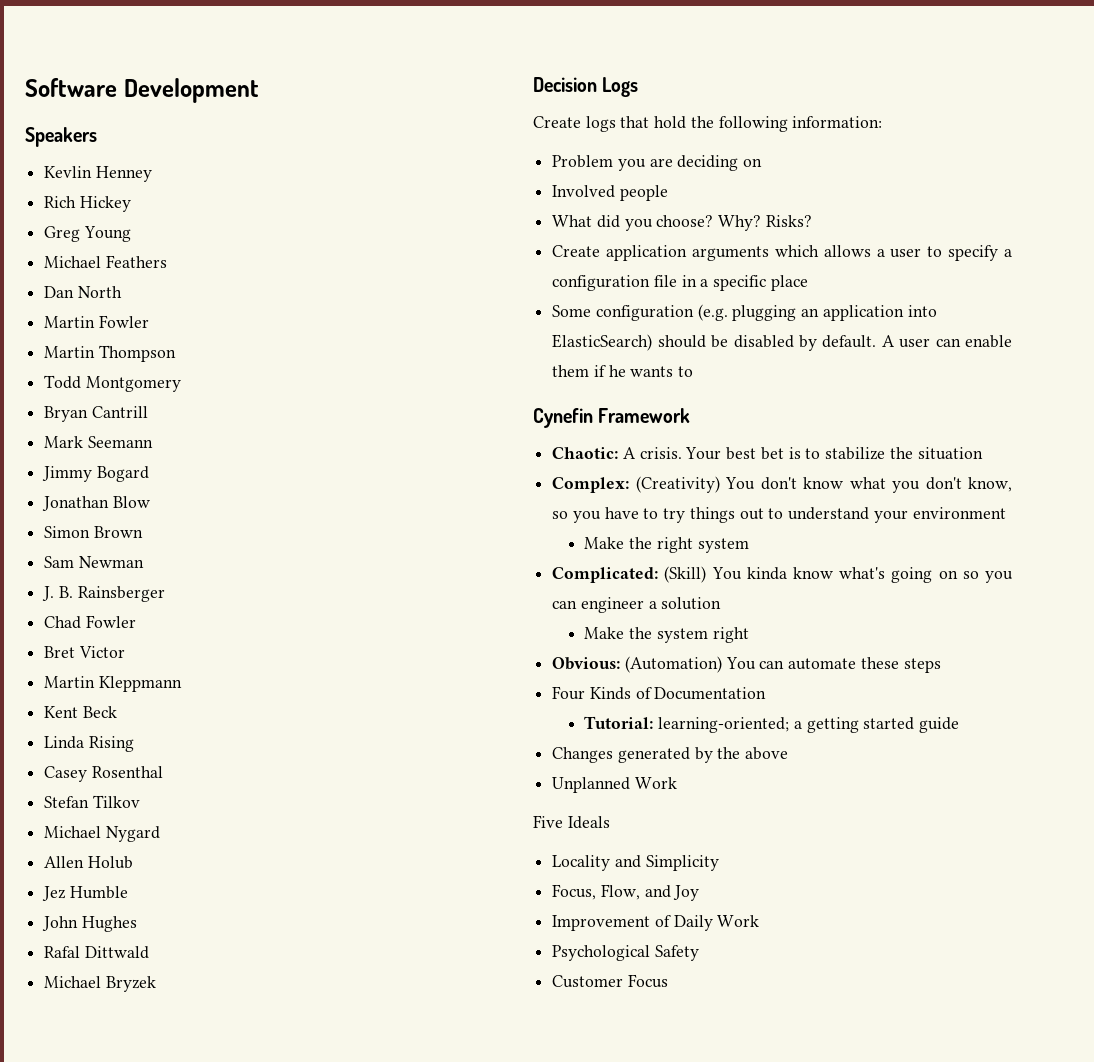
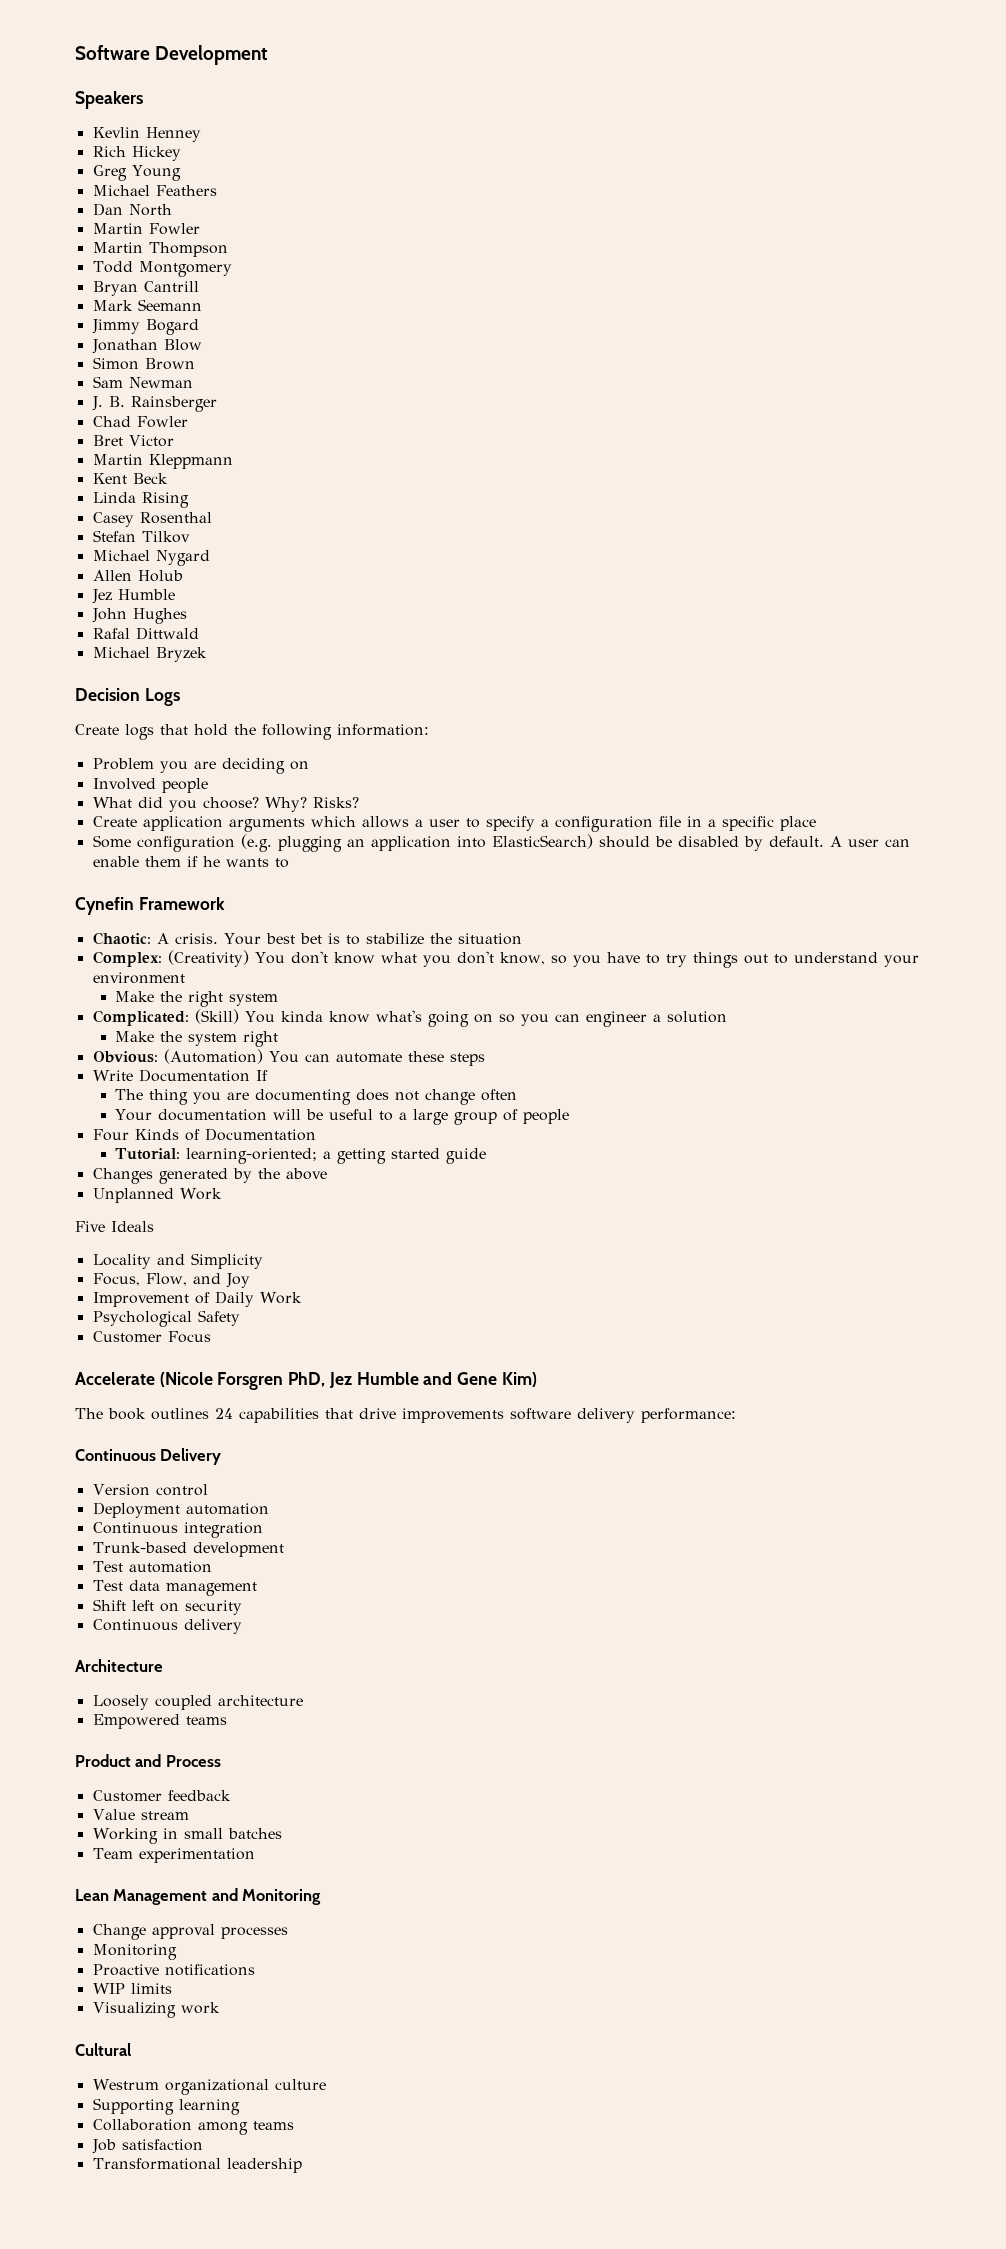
(941, 665) none -> [92,1069,268,1082] [115,1089,518,1105] [115,1109,570,1125] // Write Documentation If // The thing you are documenting does not change often // Your documentation will be useful to a large group of people
(668, 981) none -> [75,1372,537,1390] [75,1408,736,1423] [75,1448,222,1465] [92,1484,208,1496] [92,1502,269,1518] [92,1522,263,1538] [92,1542,284,1557] [92,1561,212,1573] [92,1580,257,1596] [92,1599,242,1615] [92,1619,242,1634] [75,1659,163,1672] [92,1695,303,1710] [92,1714,227,1729] [75,1754,221,1767] [92,1790,231,1802] [92,1809,189,1820] [92,1828,282,1844] [92,1848,255,1863] [75,1888,322,1905] [92,1924,288,1940] [92,1944,177,1960] [92,1964,255,1976] [92,1983,172,1994] [92,2002,220,2018] [75,2043,131,2056] [92,2079,326,2095] [92,2098,240,2115] [92,2119,294,2135] [91,2139,203,2154] [92,2158,302,2173] // Accelerate (Nicole Forsgren PhD, Jez Humble and Gene Kim) // The book outlines 24 capabilities that drive improvements software delivery performance: // Continuous Delivery // Version control // Deployment automation // Continuous integration // Trunk-based development // Test automation // Test data management // Shift left on security // Continuous delivery // Architecture // Loosely coupled architecture // Empowered teams // Product and Process // Customer feedback // Value stream // Working in small batches // Team experimentation // Lean Management and Monitoring // Change approval processes // Monitoring // Proactive notifications // WIP limits // Visualizing work // Cultural // Westrum organizational culture // Supporting learning // Collaboration among teams // Job satisfaction // Transformational leadership

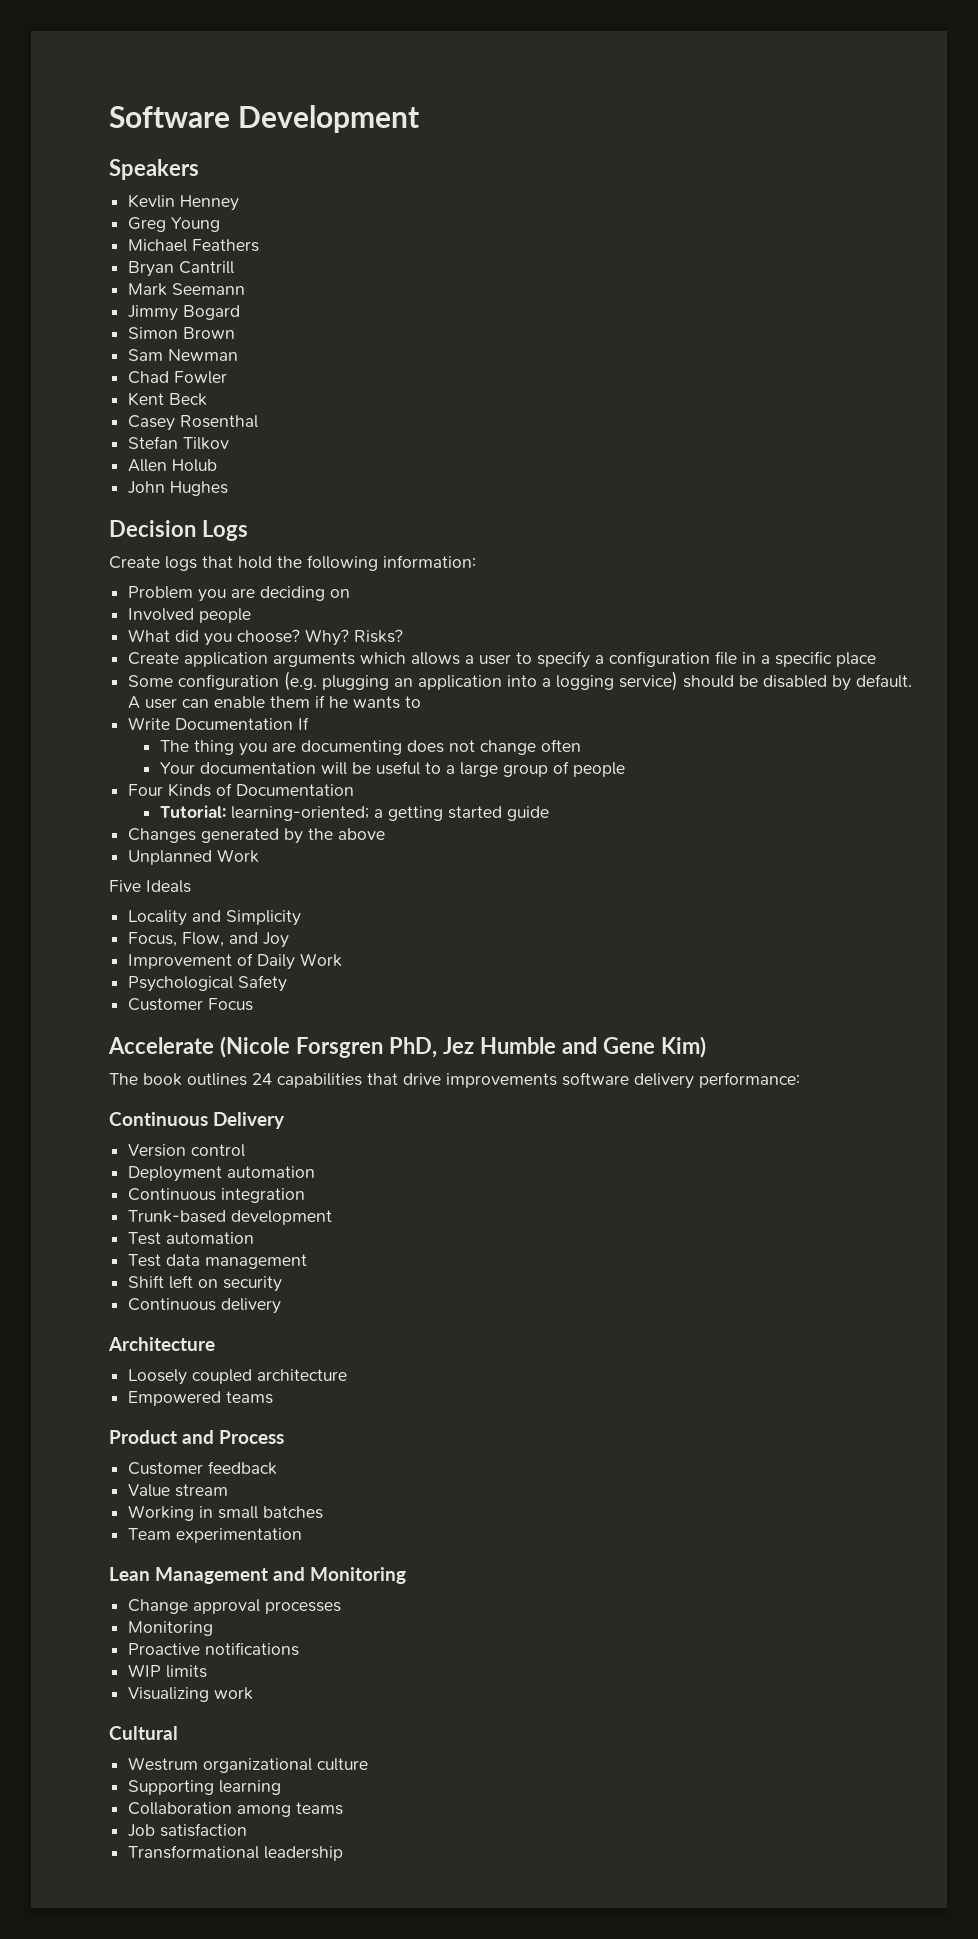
[92,146,181,161] // Rich Hickey -> (240, 203) none
[92,203,172,216] [92,223,200,235] [92,242,228,257] [92,261,232,277] // Dan North // Martin Fowler // Martin Thompson // Todd Montgomery -> (260, 245) none
[91,339,202,354] // Jonathan Blow -> (241, 312) none
[91,396,217,412] // J. B. Rainsberger -> (239, 355) none
[92,435,174,447] [92,454,233,469] // Bret Victor // Martin Kleppmann -> (228, 377) none
[92,492,189,508] // Linda Rising -> (208, 399) none
[92,550,210,566] // Michael Nygard -> (230, 443) none
[91,589,175,604] // Jez Humble -> (218, 465) none
[92,627,199,640] [92,647,207,662] // Rafal Dittwald // Michael Bryzek -> (229, 488) none
[491,834,593,849] ElasticSearch) -> [542,671,679,691] a logging service)
[75,897,225,915] [92,932,522,945] [92,950,919,968] [92,972,185,984] [115,991,279,1007] [92,1009,727,1027] [115,1031,279,1047] [92,1049,485,1066] // Cynefin Framework // Chaotic: A crisis. Your best bet is to stabilize the situation // Complex: (Creativity) You don't know what you don't know, so you have to try things out to understand your environment // Make the right system // Complicated: (Skill) You kinda know what's going on so you can engineer a solution // Make the system right // Obvious: (Automation) You can automate these steps -> (422, 702) none

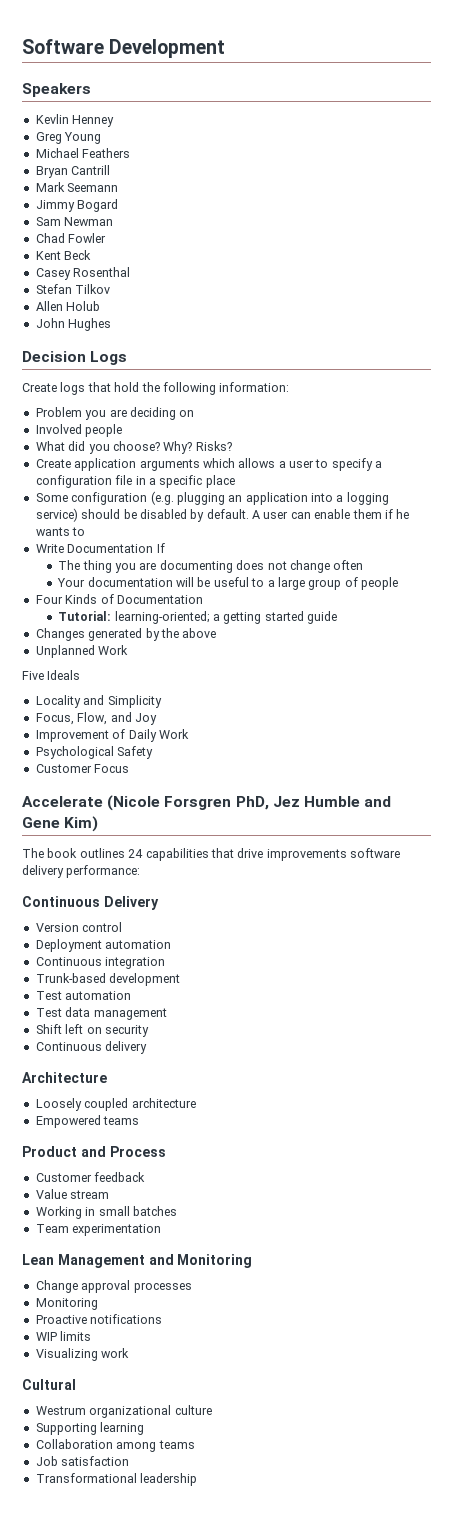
[128,327,236,339] // Simon Brown -> (119, 205) none

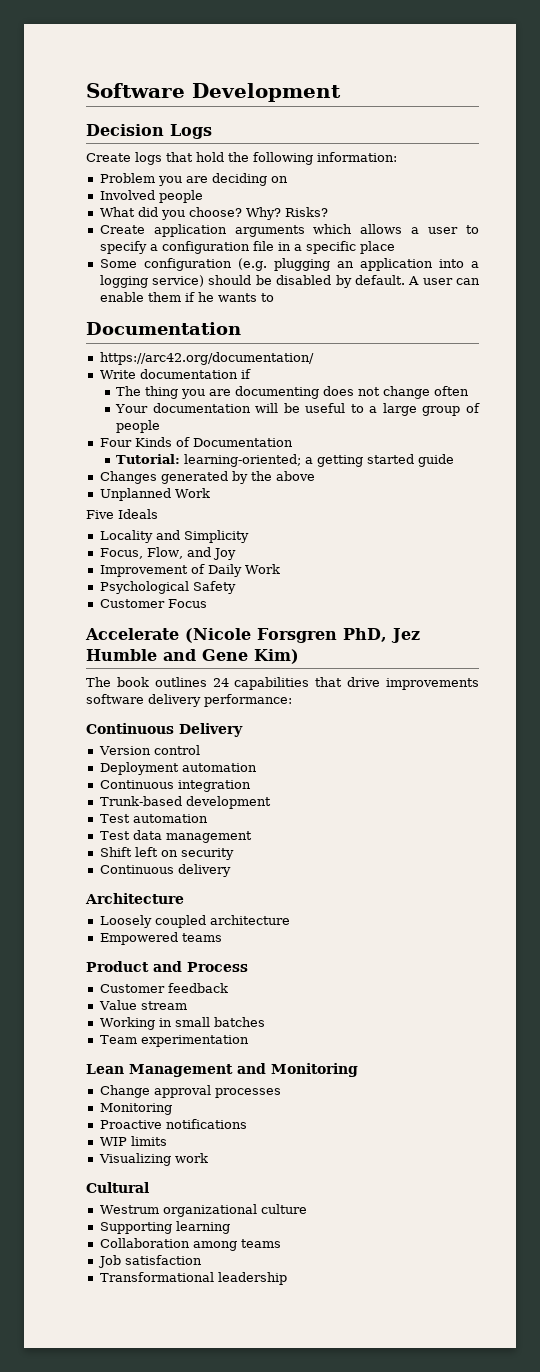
[22,83,91,97] [35,114,115,127] [35,132,102,144] [35,148,131,158] [35,165,111,178] [35,182,119,192] [35,199,119,212] [35,217,114,226] [35,233,107,243] [35,250,92,260] [35,267,131,280] [35,284,111,294] [35,301,101,311] [35,318,112,331] // Speakers // Kevlin Henney // Greg Young // Michael Feathers // Bryan Cantrill // Mark Seemann // Jimmy Bogard // Sam Newman // Chad Fowler // Kent Beck // Casey Rosenthal // Stefan Tilkov // Allen Holub // John Hughes -> (341, 92) none
(86, 531) none -> [86,322,241,335] [99,352,314,365] // Documentation // https://arc42.org/documentation/
[67,543,165,553] Documentation If -> [139,369,251,379] documentation if

